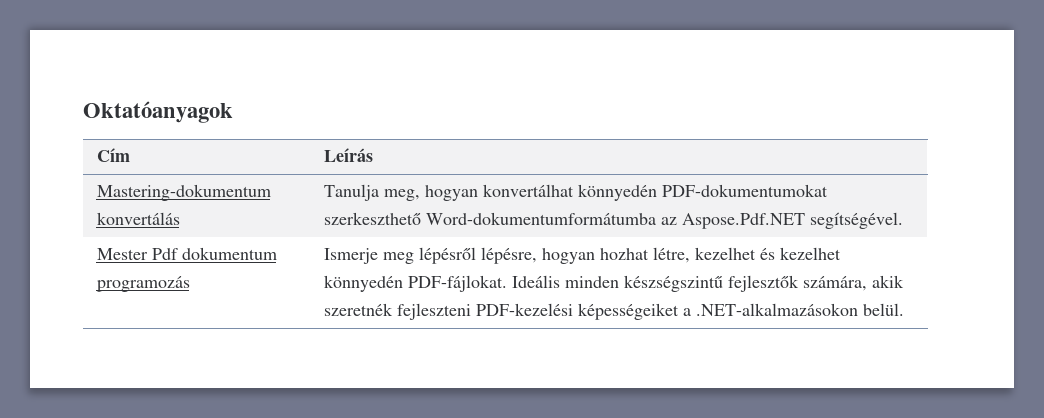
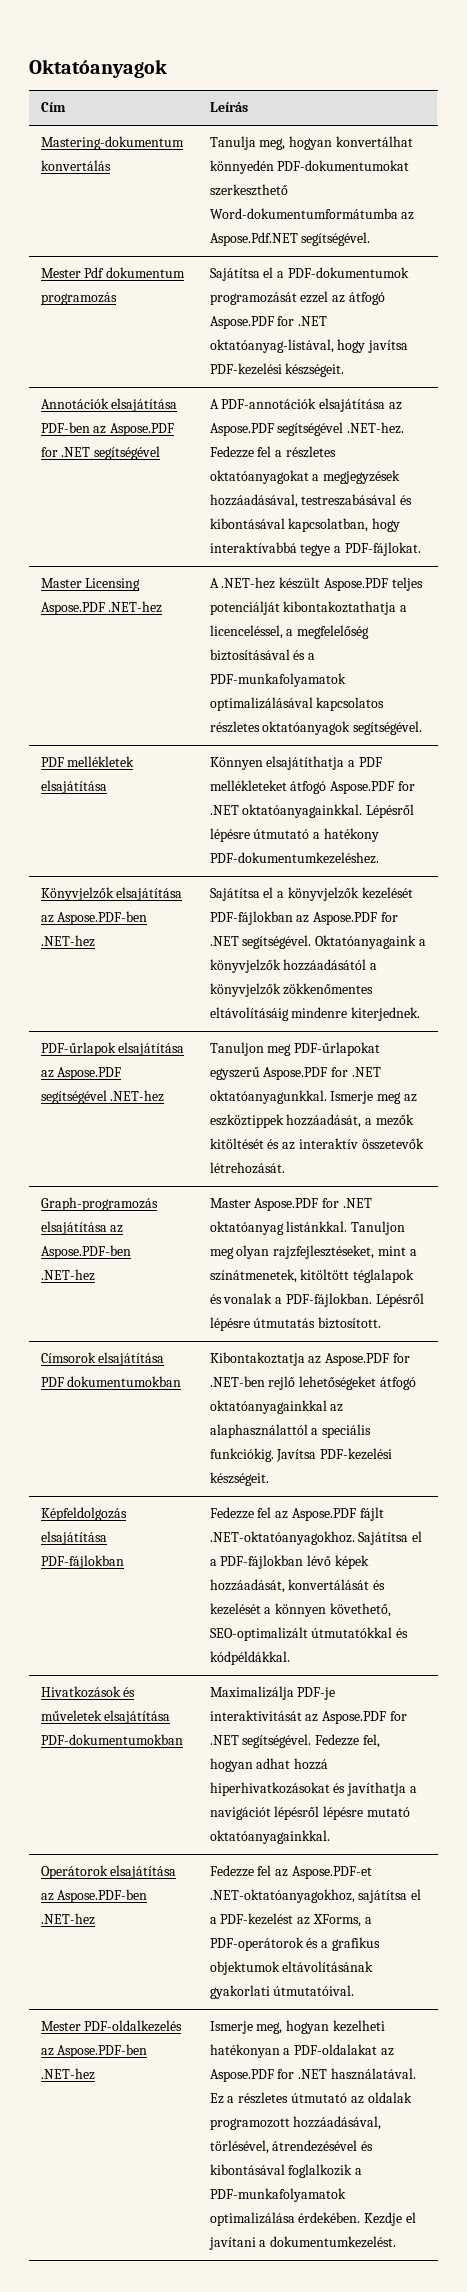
[323,247,841,264] [323,275,904,292] [323,303,904,320] Ismerje meg lépésről lépésre, hogyan hozhat létre, kezelhet és kezelhet könnyedén PDF-fájlokat. Ideális minden készségszintű fejlesztők számára, akik szeretnék fejleszteni PDF-kezelési képességeiket a .NET-alkalmazásokon belül. -> [209,267,409,281] [209,291,385,305] [209,316,328,329] [209,339,409,353] [209,363,345,377] [40,398,178,412] [40,422,175,436] [40,446,161,460] [209,398,402,412] [209,422,405,436] [209,446,336,458] [209,470,401,484] [209,494,413,508] [209,518,401,532] [209,542,421,556] [40,578,141,591] [40,601,163,615] [209,577,423,591] [209,601,408,615] [209,625,370,639] [209,649,316,661] [209,673,346,687] [209,697,385,711] [209,721,423,735] [40,756,135,767] [40,780,107,794] [209,756,382,770] [209,780,415,794] [209,804,415,818] [209,828,379,842] [209,852,379,864] [40,887,183,901] [40,911,148,925] [40,935,95,947] [209,887,413,901] [209,911,398,925] [209,935,426,949] [209,959,378,973] [209,983,374,997] [209,1007,421,1021] [40,1042,185,1056] [40,1067,122,1080] [40,1090,165,1104] [209,1042,381,1056] [209,1067,381,1080] [209,1090,417,1104] [209,1114,414,1128] [209,1138,424,1150] [209,1162,285,1174] [40,1197,158,1211] [40,1221,124,1235] [40,1245,131,1259] [40,1269,95,1281] [209,1198,372,1211] [209,1221,406,1235] [209,1245,417,1259] [209,1269,415,1283] [209,1293,424,1307] [209,1317,382,1331] [40,1352,165,1366] [40,1376,182,1387] [209,1352,410,1366] [209,1376,416,1390] [209,1400,344,1414] [209,1424,372,1438] [209,1448,393,1462] [209,1472,269,1486] [40,1507,127,1521] [40,1531,107,1545] [40,1555,124,1569] [209,1507,384,1521] [209,1531,423,1545] [209,1555,369,1569] [209,1579,386,1593] [209,1603,391,1617] [209,1627,409,1641] [209,1651,290,1665] [40,1686,136,1698] [40,1710,171,1724] [40,1734,183,1745] [209,1686,336,1700] [209,1710,407,1724] [209,1734,380,1748] [209,1758,329,1772] [209,1782,417,1796] [209,1806,410,1820] [209,1830,330,1844] [40,1865,177,1879] [40,1889,148,1903] [40,1913,95,1925] [209,1865,372,1879] [209,1889,422,1903] [209,1913,372,1927] [209,1937,380,1951] [209,1961,374,1975] [209,1985,355,1999] [40,2020,183,2032] [40,2044,148,2058] [40,2068,95,2080] [209,2020,385,2034] [209,2044,394,2058] [209,2068,416,2082] [209,2092,412,2104] [209,2116,382,2130] [209,2140,374,2154] [209,2164,363,2178] [209,2188,346,2202] [209,2212,416,2226] [208,2236,397,2250] Sajátítsa el a PDF-dokumentumok programozását ezzel az átfogó Aspose.PDF for .NET oktatóanyag-listával, hogy javítsa PDF-kezelési készségeit. // Annotációk elsajátítása PDF-ben az Aspose.PDF for .NET segítségével | A PDF-annotációk elsajátítása az Aspose.PDF segítségével .NET-hez. Fedezze fel a részletes oktatóanyagokat a megjegyzések hozzáadásával, testreszabásával és kibontásával kapcsolatban, hogy interaktívabbá tegye a PDF-fájlokat. // Master Licensing Aspose.PDF .NET-hez | A .NET-hez készült Aspose.PDF teljes potenciálját kibontakoztathatja a licenceléssel, a megfelelőség biztosításával és a PDF-munkafolyamatok optimalizálásával kapcsolatos részletes oktatóanyagok segítségével. // PDF mellékletek elsajátítása | Könnyen elsajátíthatja a PDF mellékleteket átfogó Aspose.PDF for .NET oktatóanyagainkkal. Lépésről lépésre útmutató a hatékony PDF-dokumentumkezeléshez. // Könyvjelzők elsajátítása az Aspose.PDF-ben .NET-hez | Sajátítsa el a könyvjelzők kezelését PDF-fájlokban az Aspose.PDF for .NET segítségével. Oktatóanyagaink a könyvjelzők hozzáadásától a könyvjelzők zökkenőmentes eltávolításáig mindenre kiterjednek. // PDF-űrlapok elsajátítása az Aspose.PDF segítségével .NET-hez | Tanuljon meg PDF-űrlapokat egyszerű Aspose.PDF for .NET oktatóanyagunkkal. Ismerje meg az eszköztippek hozzáadását, a mezők kitöltését és az interaktív összetevők létrehozását. // Graph-programozás elsajátítása az Aspose.PDF-ben .NET-hez | Master Aspose.PDF for .NET oktatóanyag listánkkal. Tanuljon meg olyan rajzfejlesztéseket, mint a színátmenetek, kitöltött téglalapok és vonalak a PDF-fájlokban. Lépésről lépésre útmutatás biztosított. // Címsorok elsajátítása PDF dokumentumokban | Kibontakoztatja az Aspose.PDF for .NET-ben rejlő lehetőségeket átfogó oktatóanyagainkkal az alaphasználattól a speciális funkciókig. Javítsa PDF-kezelési készségeit. // Képfeldolgozás elsajátítása PDF-fájlokban | Fedezze fel az Aspose.PDF fájlt .NET-oktatóanyagokhoz. Sajátítsa el a PDF-fájlokban lévő képek hozzáadását, konvertálását és kezelését a könnyen követhető, SEO-optimalizált útmutatókkal és kódpéldákkal. // Hivatkozások és műveletek elsajátítása PDF-dokumentumokban | Maximalizálja PDF-je interaktivitását az Aspose.PDF for .NET segítségével. Fedezze fel, hogyan adhat hozzá hiperhivatkozásokat és javíthatja a navigációt lépésről lépésre mutató oktatóanyagainkkal. // Operátorok elsajátítása az Aspose.PDF-ben .NET-hez | Fedezze fel az Aspose.PDF-et .NET-oktatóanyagokhoz, sajátítsa el a PDF-kezelést az XForms, a PDF-operátorok és a grafikus objektumok eltávolításának gyakorlati útmutatóival. // Mester PDF-oldalkezelés az Aspose.PDF-ben .NET-hez | Ismerje meg, hogyan kezelheti hatékonyan a PDF-oldalakat az Aspose.PDF for .NET használatával. Ez a részletes útmutató az oldalak programozott hozzáadásával, törlésével, átrendezésével és kibontásával foglalkozik a PDF-munkafolyamatok optimalizálása érdekében. Kezdje el javítani a dokumentumkezelést.

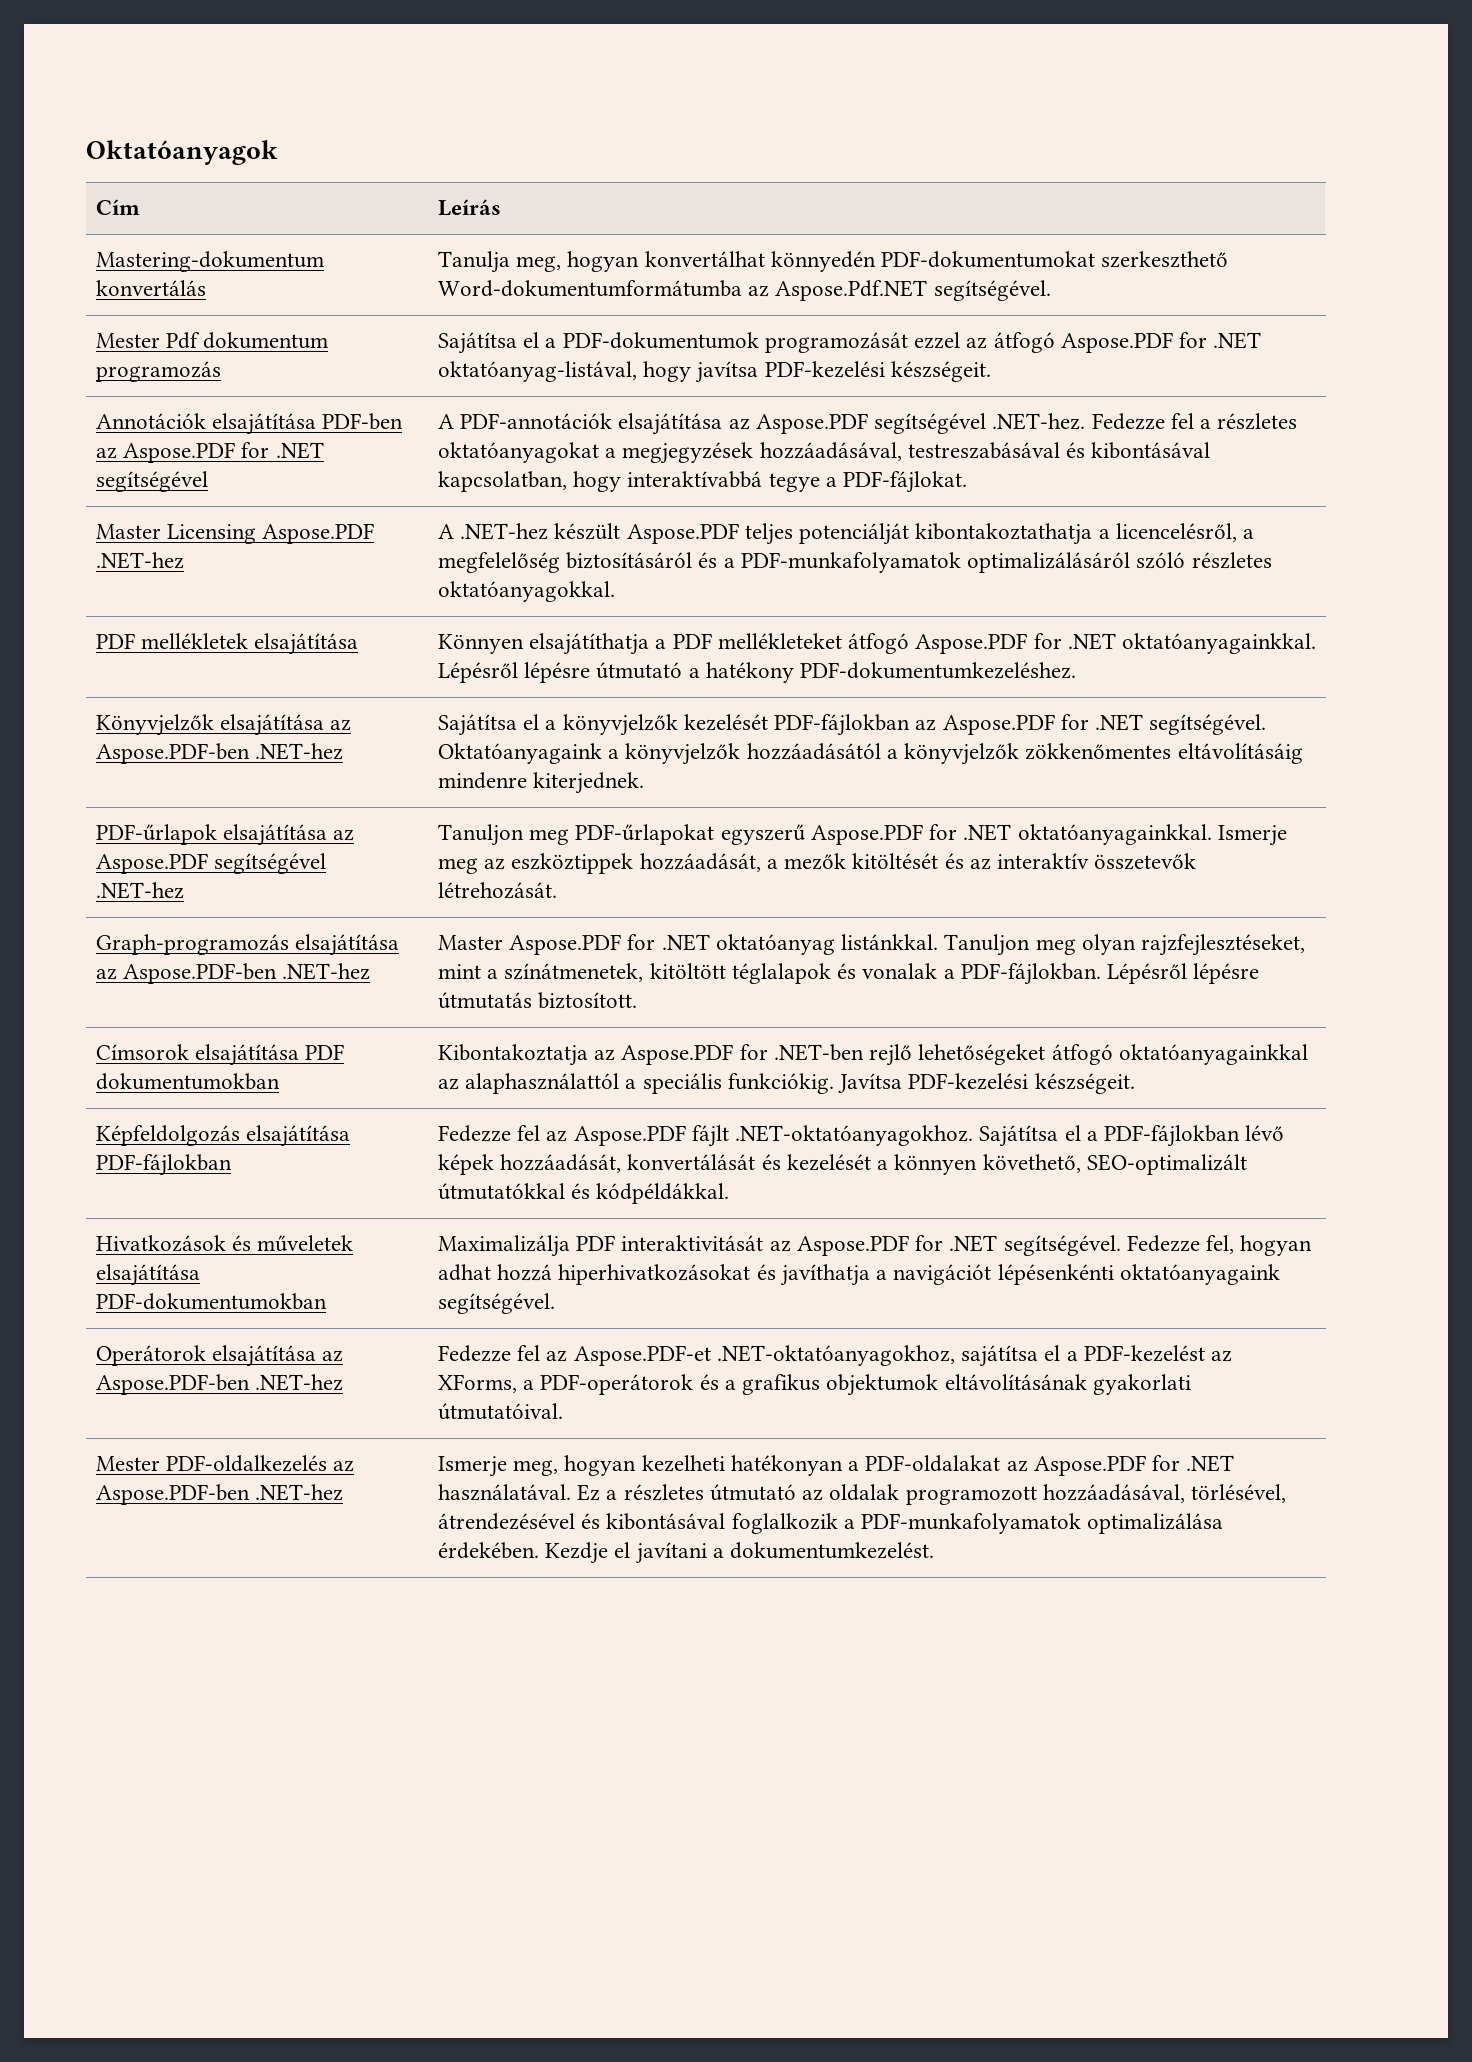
[209,625,283,639] licenceléssel, -> [1115,523,1237,542] licencelésről,
[209,649,290,661] biztosításával -> [566,552,693,569] biztosításáról
[209,697,385,711] [209,721,423,735] optimalizálásával kapcsolatos részletes oktatóanyagok segítségével. -> [967,552,1272,573] [438,581,616,602] optimalizálásáról szóló részletes oktatóanyagokkal.
[209,1090,327,1104] oktatóanyagunkkal. -> [1017,824,1212,845] oktatóanyagainkkal.
[297,1687,336,1700] PDF-je -> [576,1235,616,1251] PDF
[274,1806,410,1820] [209,1830,330,1844] lépésről lépésre mutató oktatóanyagainkkal. -> [997,1264,1280,1285] [438,1293,556,1314] lépésenkénti oktatóanyagaink segítségével.

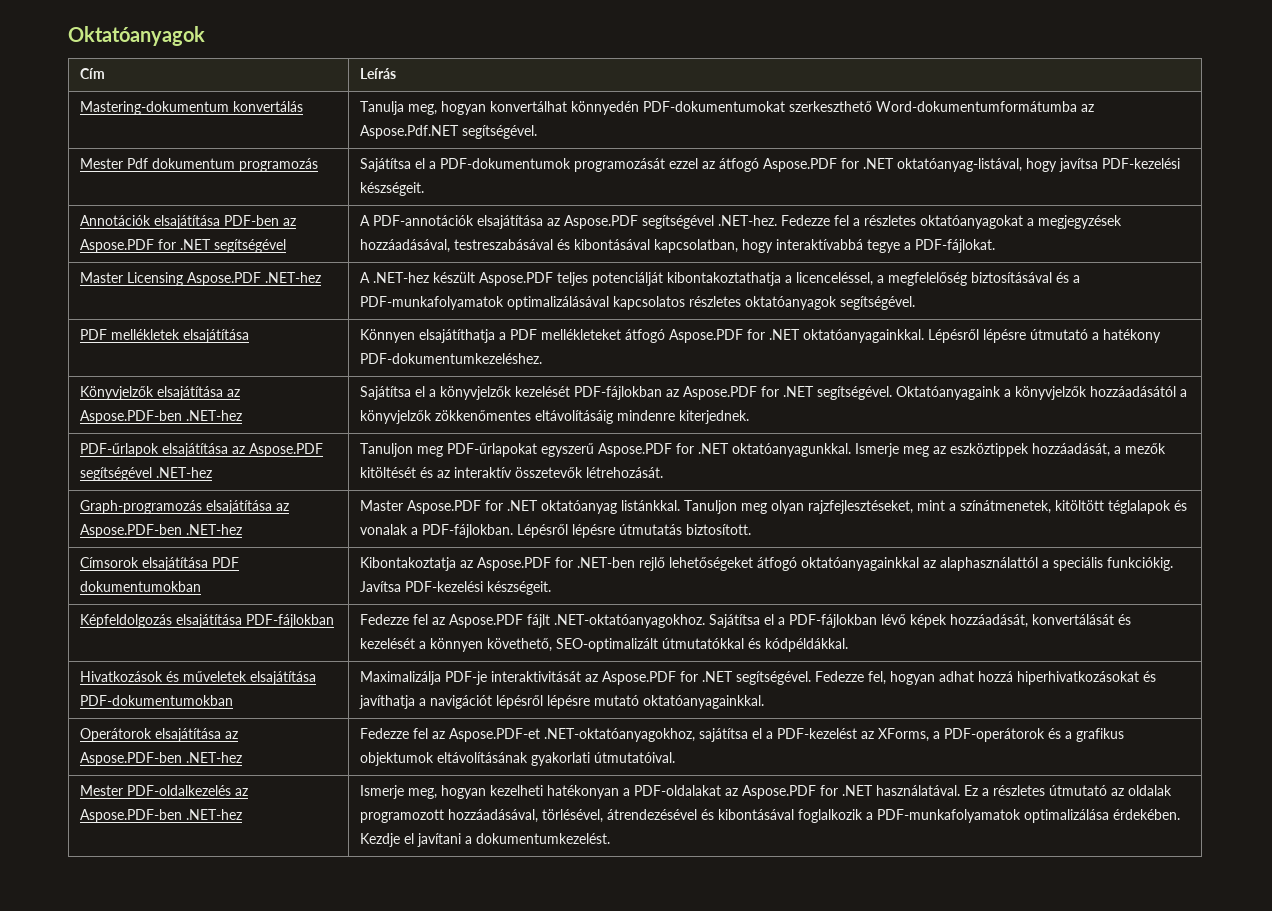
[1115,523,1237,542] licencelésről, -> [796,272,874,286] licenceléssel,
[566,552,693,569] biztosításáról -> [971,272,1053,283] biztosításával
[967,552,1272,573] [438,581,616,602] optimalizálásáról szóló részletes oktatóanyagokkal. -> [507,296,916,310] optimalizálásával kapcsolatos részletes oktatóanyagok segítségével.
[1017,824,1212,845] oktatóanyagainkkal. -> [732,443,852,457] oktatóanyagunkkal.
[576,1235,616,1251] PDF -> [445,671,488,685] PDF-je
[997,1264,1280,1285] [438,1293,556,1314] lépésenkénti oktatóanyagaink segítségével. -> [496,695,765,709] lépésről lépésre mutató oktatóanyagainkkal.

